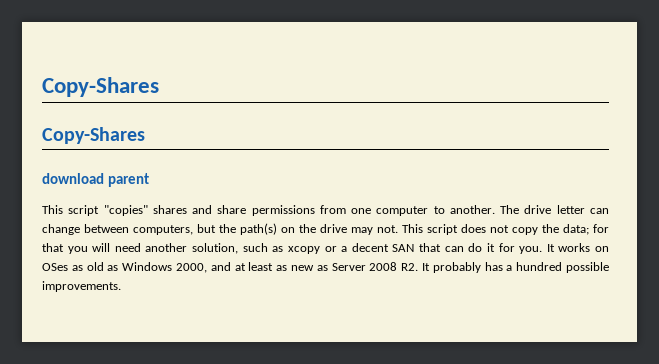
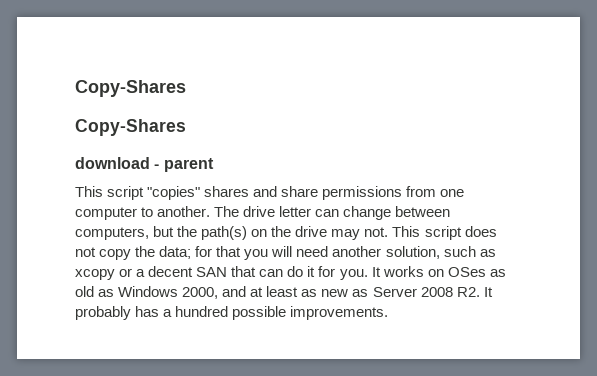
(104, 178) none -> [154,164,160,169] -

